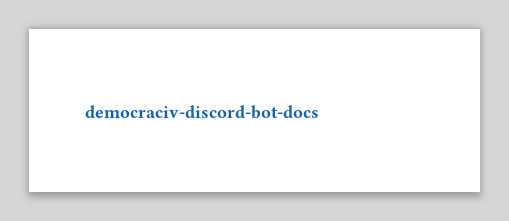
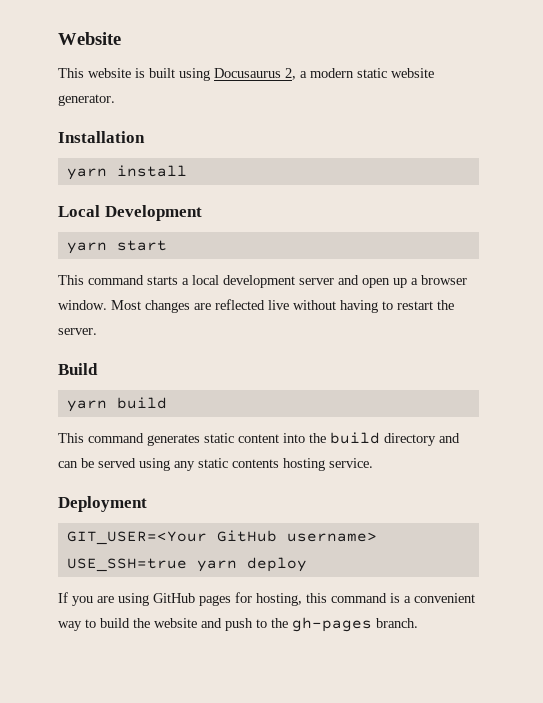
[85,105,319,119] democraciv-discord-bot-docs -> [58,32,121,45] [58,68,434,81] [58,94,115,106] [58,131,145,143] [66,165,187,180] [58,205,202,221] [66,240,167,254] [58,275,467,288] [58,299,454,313] [58,328,97,335] [58,363,98,375] [66,397,167,412] [58,432,460,446] [58,458,373,471] [58,496,147,512] [66,530,377,545] [66,557,307,572] [58,592,475,606] [58,617,418,632] Website // This website is built using Docusaurus 2, a modern static website generator. // Installation // yarn install // Local Development // yarn start // This command starts a local development server and open up a browser window. Most changes are reflected live without having to restart the server. // Build // yarn build // This command generates static content into the build directory and can be served using any static contents hosting service. // Deployment // GIT_USER=<Your GitHub username> USE_SSH=true yarn deploy // If you are using GitHub pages for hosting, this command is a convenient way to build the website and push to the gh-pages branch.

